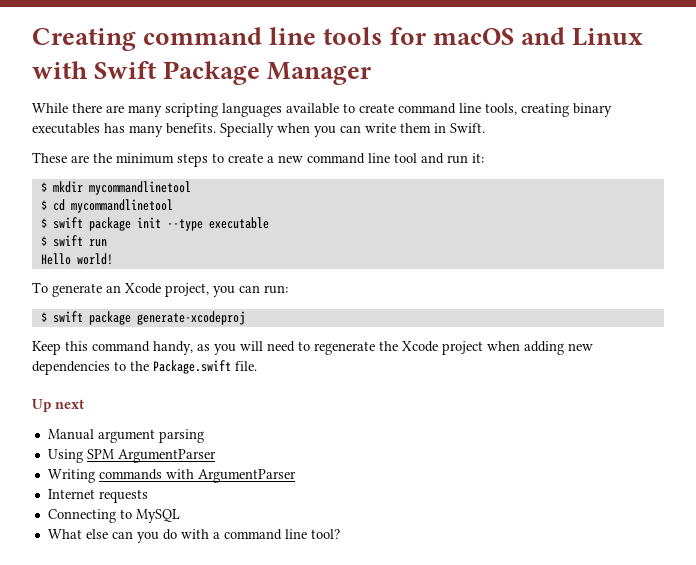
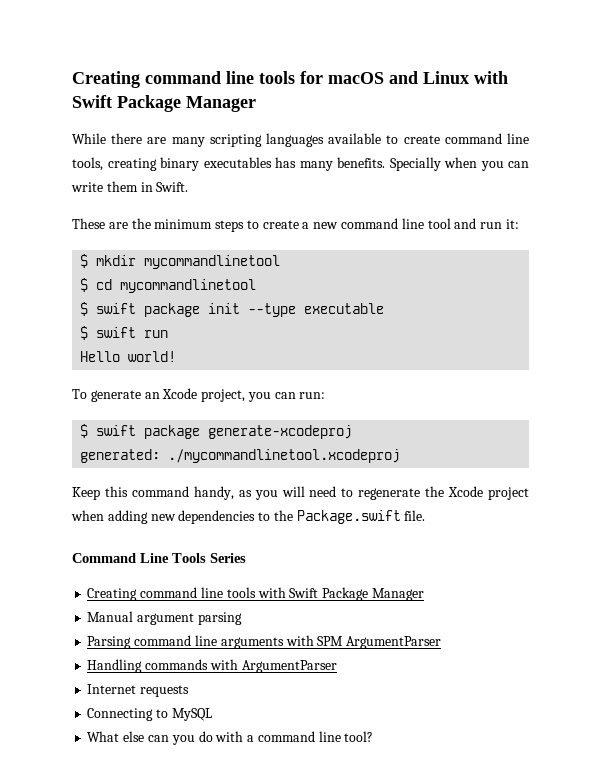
(245, 318) none -> [80,449,401,463] // generated: ./mycommandlinetool.xcodeproj
[32,399,84,412] [47,429,204,443] [47,449,83,463] Up next // Manual argument parsing // Using -> [72,553,246,563] [87,587,424,601] [87,611,242,625] [87,635,314,649] Command Line Tools Series // Creating command line tools with Swift Package Manager // Manual argument parsing // Parsing command line arguments with
[47,469,95,483] Writing -> [87,659,143,673] Handling

